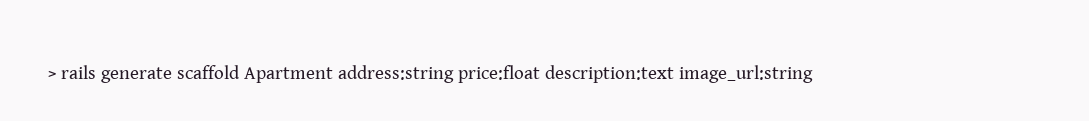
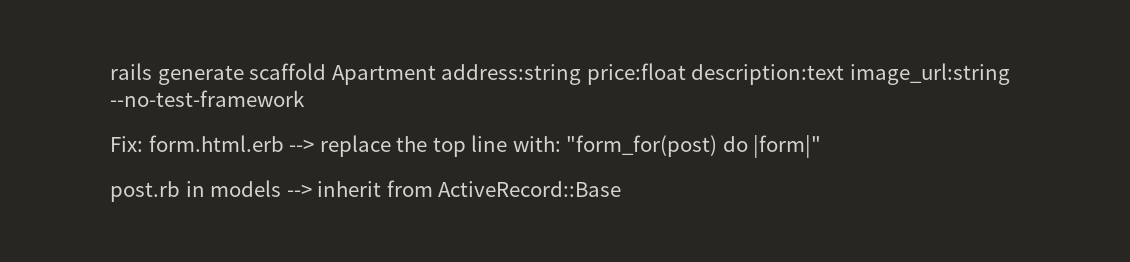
[48,71,56,79] > -> (110, 71) none
(813, 74) none -> [110,90,305,107] [110,135,822,158] [110,180,622,202] --no-test-framework // Fix: form.html.erb --> replace the top line with: "form_for(post) do |form|" // post.rb in models --> inherit from ActiveRecord::Base

